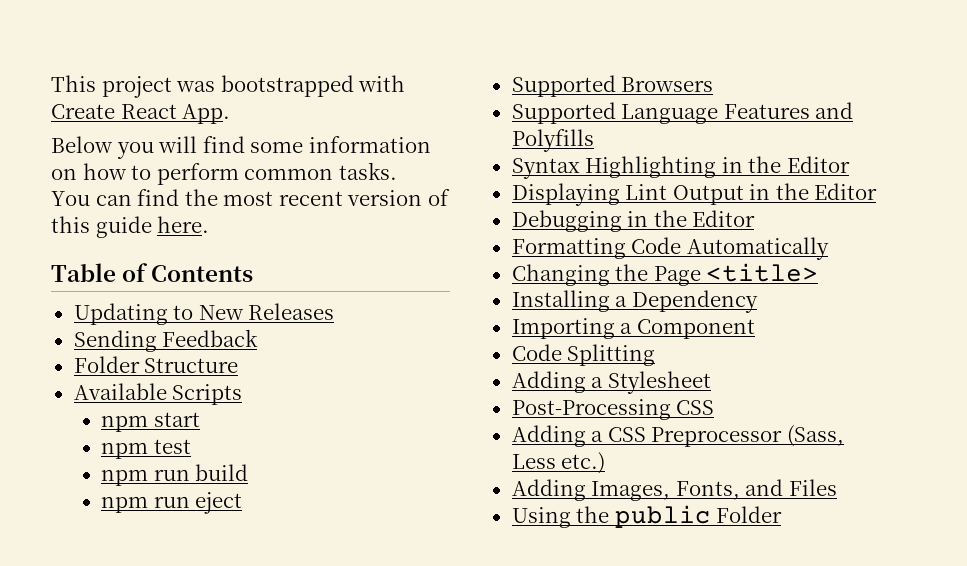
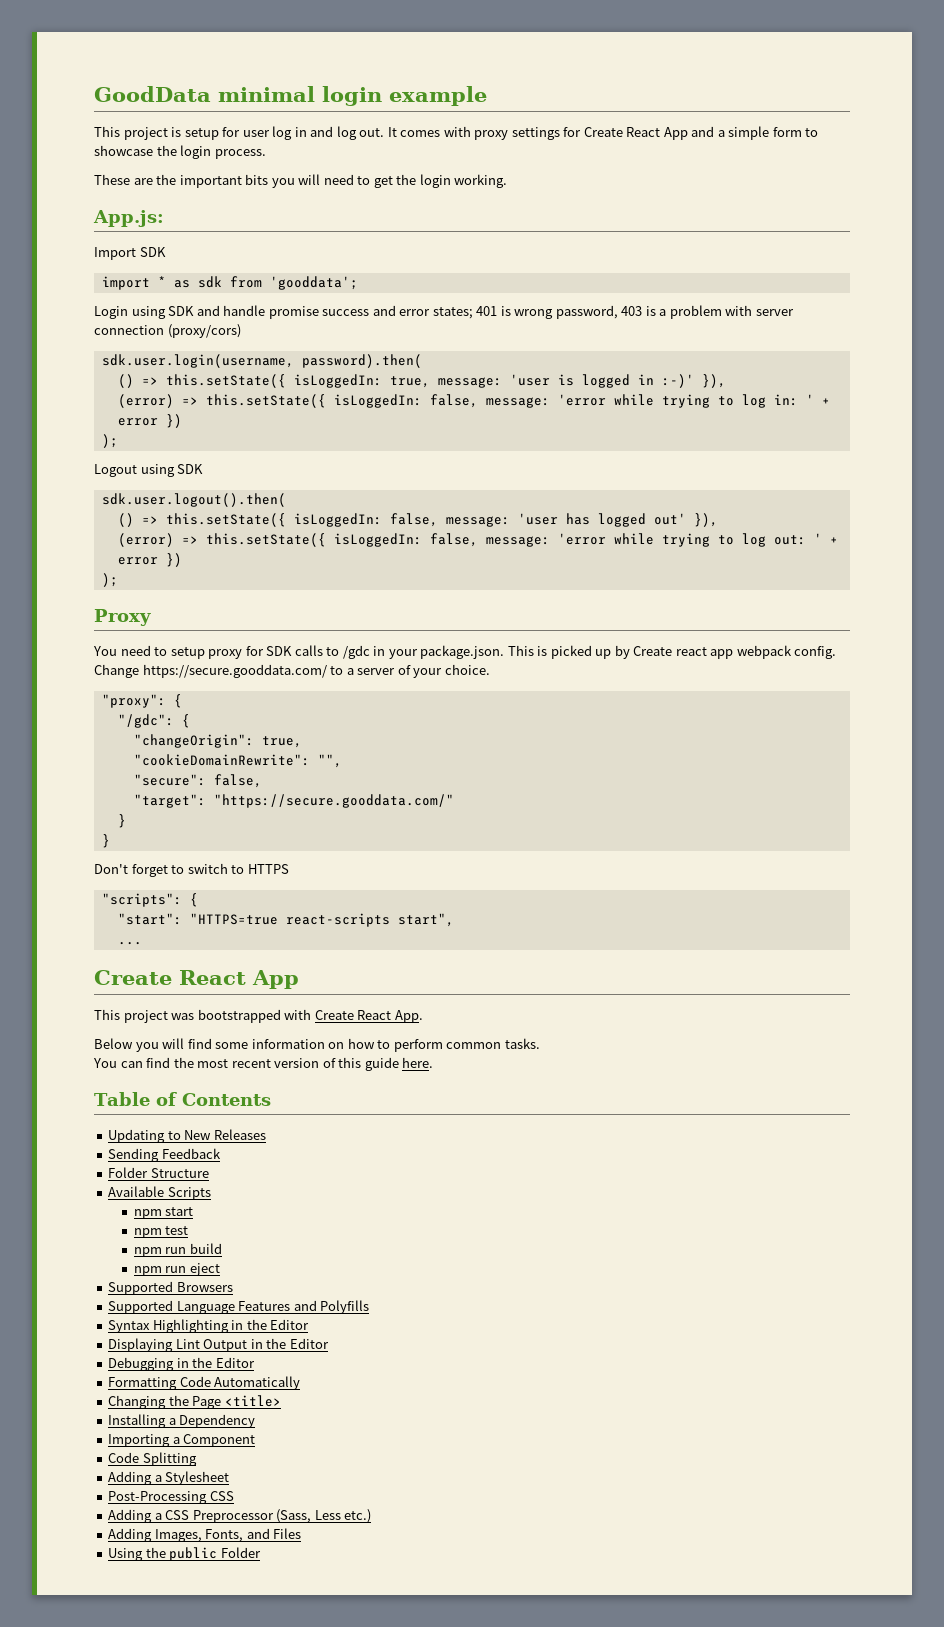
(51, 83) none -> [94,86,487,106] [94,126,819,140] [94,145,266,159] [94,174,508,188] [93,210,164,227] [94,247,166,260] [101,276,358,290] [94,305,794,319] [94,324,241,338] [101,354,422,368] [117,374,726,388] [117,394,830,408] [117,414,182,428] [101,434,118,448] [94,464,204,477] [101,493,286,507] [117,513,718,527] [117,533,838,547] [117,553,182,567] [101,573,118,587] [94,609,151,626] [93,645,837,659] [94,664,490,678] [101,694,182,708] [117,714,190,728] [133,734,302,748] [133,754,342,768] [133,774,262,788] [133,794,454,808] [117,814,126,828] [101,834,110,848] [94,863,289,877] [101,893,198,907] [117,913,454,927] [117,942,142,945] [94,970,299,989] GoodData minimal login example // This project is setup for user log in and log out. It comes with proxy settings for Create React App and a simple form to showcase the login process. // These are the important bits you will need to get the login working. // App.js: // Import SDK // import * as sdk from 'gooddata'; // Login using SDK and handle promise success and error states; 401 is wrong password, 403 is a problem with server connection (proxy/cors) // sdk.user.login(username, password).then( // () => this.setState({ isLoggedIn: true, message: 'user is logged in :-)' }), // (error) => this.setState({ isLoggedIn: false, message: 'error while trying to log in: ' + error }) // ); // Logout using SDK // sdk.user.logout().then( // () => this.setState({ isLoggedIn: false, message: 'user has logged out' }), // (error) => this.setState({ isLoggedIn: false, message: 'error while trying to log out: ' + error }) // ); // Proxy // You need to setup proxy for SDK calls to /gdc in your package.json. This is picked up by Create react app webpack config. Change https://secure.gooddata.com/ to a server of your choice. // "proxy": { // "/gdc": { // "changeOrigin": true, // "cookieDomainRewrite": "", // "secure": false, // "target": "https://secure.gooddata.com/" // } // } // Don't forget to switch to HTTPS // "scripts": { // "start": "HTTPS=true react-scripts start", // ... // Create React App //

